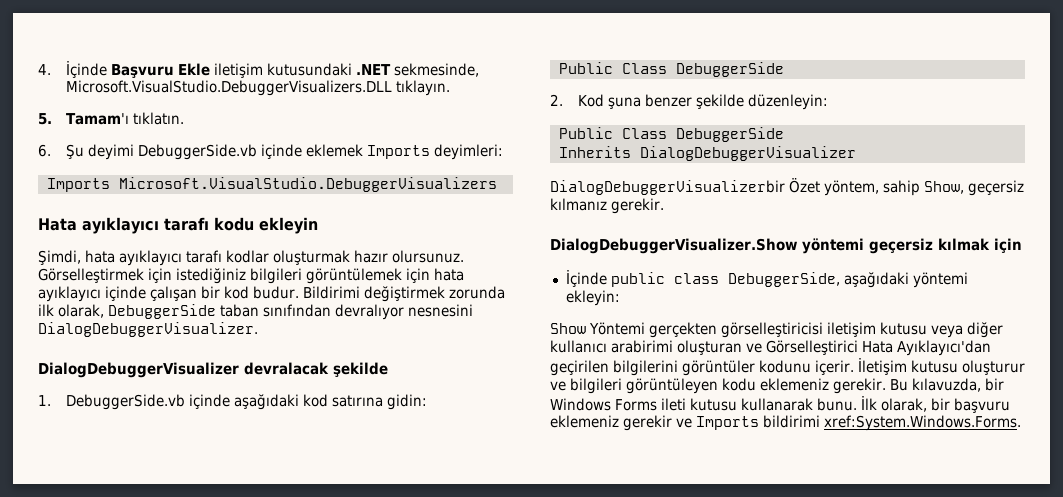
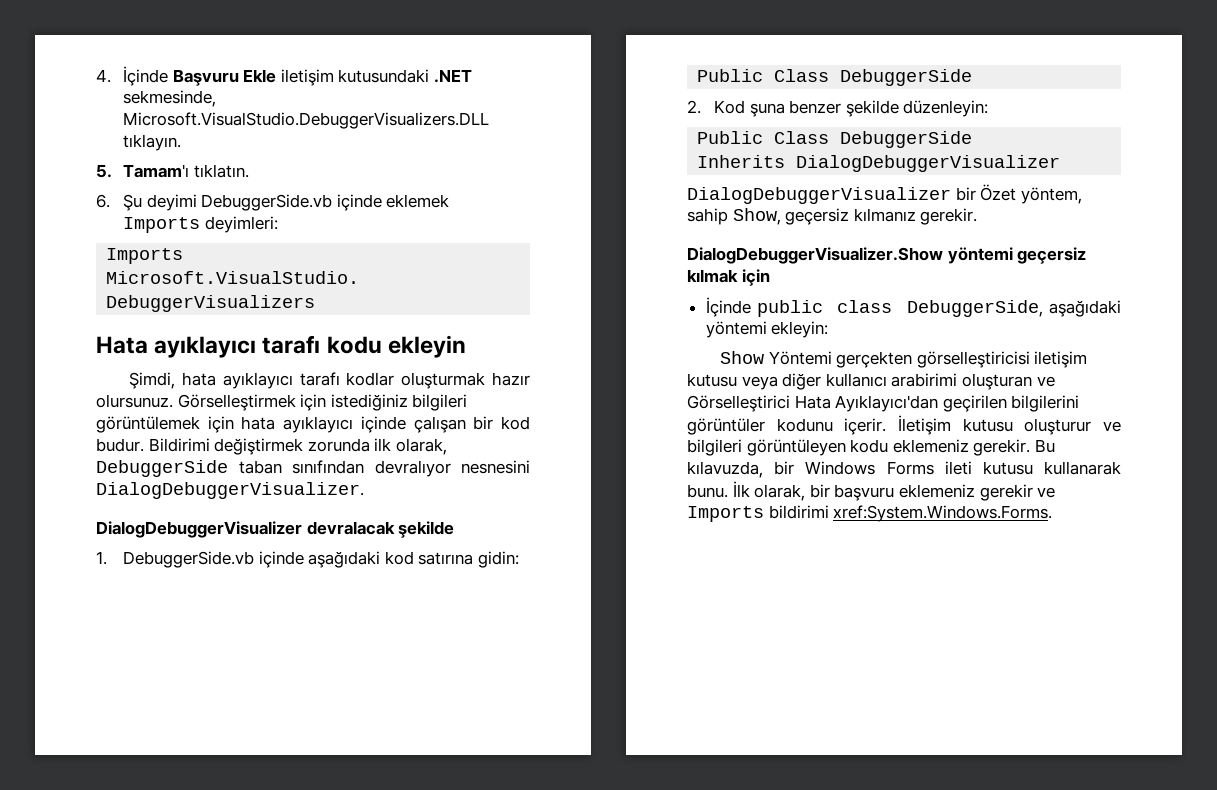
[550,180,785,195] DialogDebuggerVisualizerbir -> [687,187,976,204] DialogDebuggerVisualizer bir

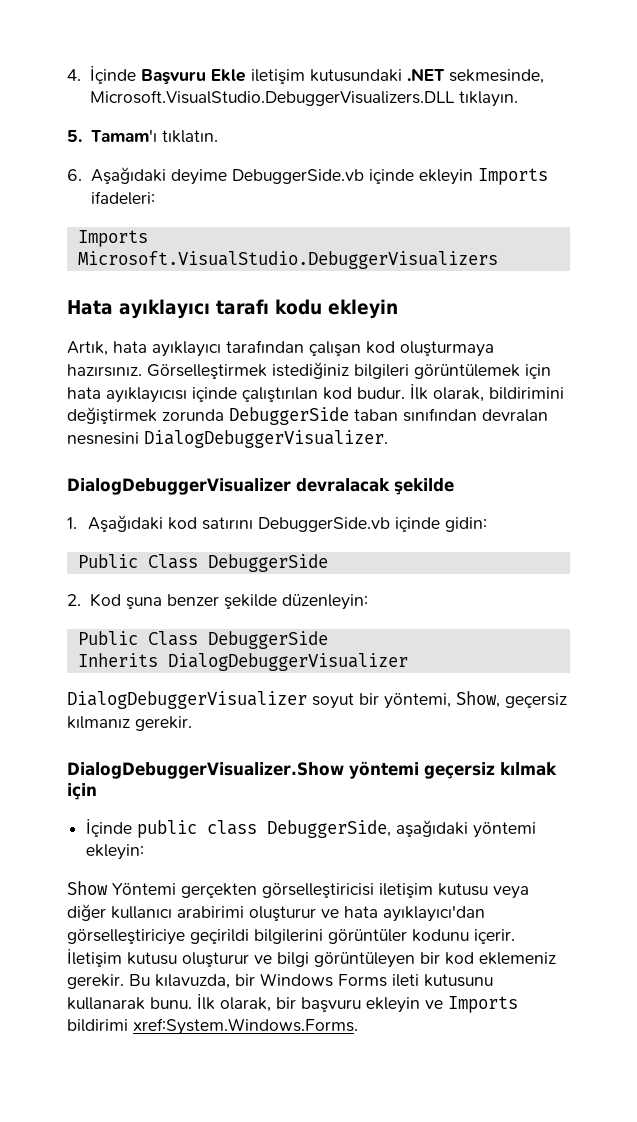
[122,194,450,211] [122,216,278,233] Şu deyimi DebuggerSide.vb içinde eklemek Imports deyimleri: -> [90,167,548,185] [90,191,155,205] Aşağıdaki deyime DebuggerSide.vb içinde ekleyin Imports ifadeleri:
[129,372,530,389] [96,394,327,411] Şimdi, hata ayıklayıcı tarafı kodlar oluşturmak hazır olursunuz. Görselleştirmek için -> [67,340,494,357] [67,364,267,379] Artık, hata ayıklayıcı tarafından çalışan kod oluşturmaya hazırsınız. Görselleştirmek
[283,416,530,433] [96,438,447,455] ayıklayıcı içinde çalışan bir kod budur. Bildirimi değiştirmek zorunda ilk olarak, -> [106,384,564,403] [67,407,224,424] ayıklayıcısı içinde çalıştırılan kod budur. İlk olarak, bildirimini değiştirmek zorunda
[374,460,451,477] devralıyor -> [482,409,548,422] devralan
[122,551,474,568] DebuggerSide.vb içinde aşağıdaki kod satırına -> [87,515,440,532] Aşağıdaki kod satırını DebuggerSide.vb içinde
[955,184,1082,204] [687,208,728,225] bir Özet yöntem, sahip -> [312,693,451,709] soyut bir yöntemi,
[961,373,1055,390] [687,395,1007,412] oluşturan ve Görselleştirici Hata Ayıklayıcı'dan geçirilen -> [249,905,485,922] [67,929,249,945] oluşturur ve hata ayıklayıcı'dan görselleştiriciye geçirildi
[687,439,889,456] bilgileri görüntüleyen kodu -> [277,952,474,968] bilgi görüntüleyen bir kod
[982,461,1033,475] kutusu -> [424,974,493,987] kutusunu
[898,484,1033,501] eklemeniz gerekir -> [366,997,420,1013] ekleyin

